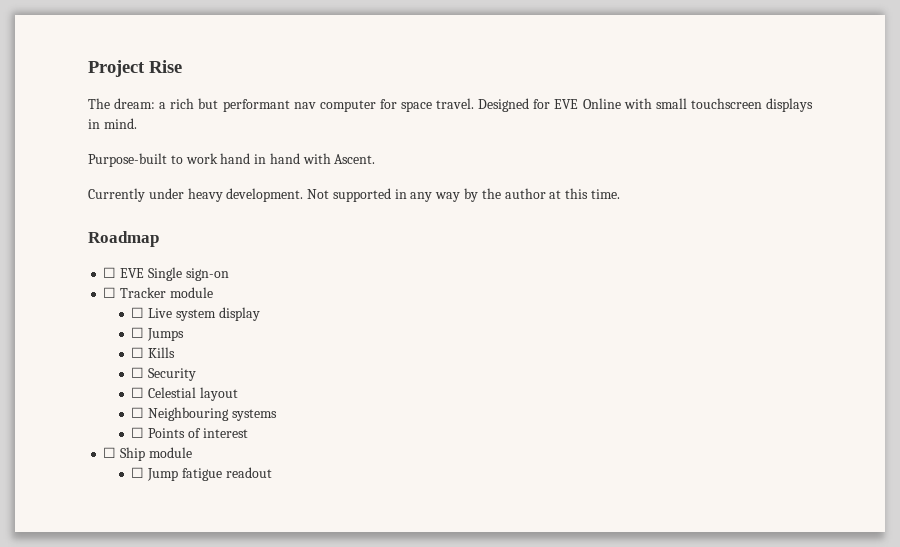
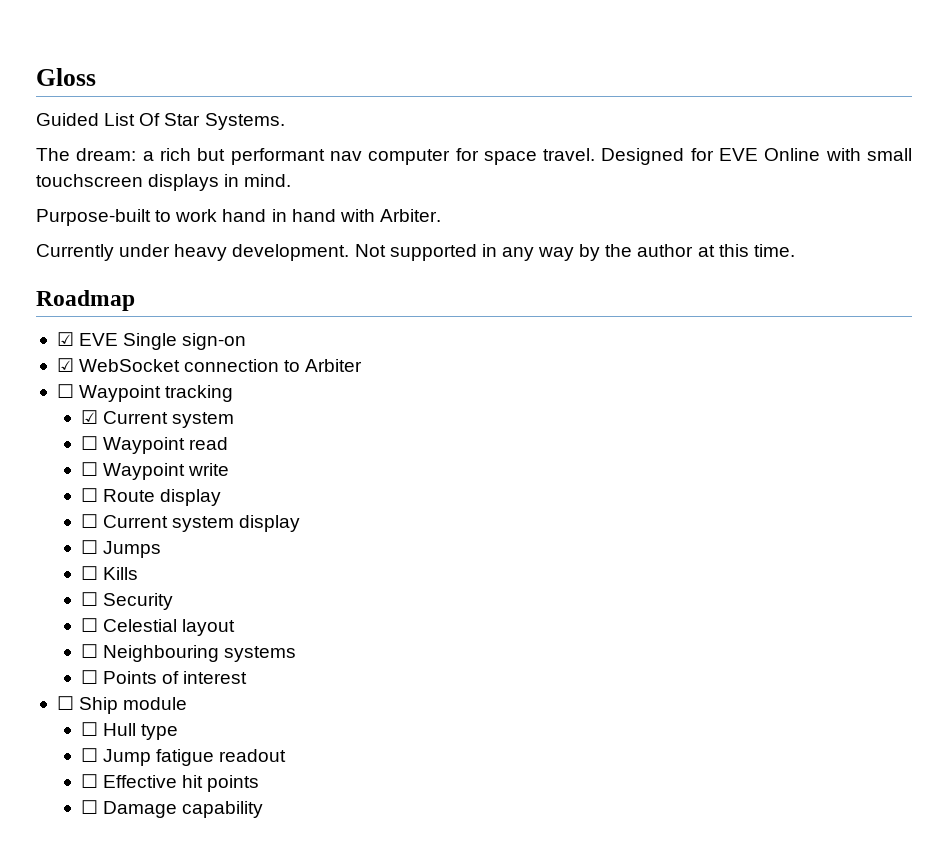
[88,60,182,77] Project Rise -> [36,68,96,86] [36,113,285,130] Gloss // Guided List Of Star Systems.
[334,154,376,164] Ascent. -> [379,209,441,222] Arbiter.
[103,267,117,278] ☐ -> [56,332,74,346] ☑
[103,287,213,298] [131,307,172,318] ☐ Tracker module // ☐ Live -> [56,358,363,372] [56,384,234,402] [81,410,235,428] [81,436,229,454] [81,462,230,480] [81,488,222,506] [81,514,169,528] ☑ WebSocket connection to Arbiter // ☐ Waypoint tracking // ☑ Current system // ☐ Waypoint read // ☐ Waypoint write // ☐ Route display // ☐ Current
(192, 452) none -> [81,722,179,740] // ☐ Hull type
(272, 472) none -> [81,774,260,792] [81,800,264,818] // ☐ Effective hit points // ☐ Damage capability

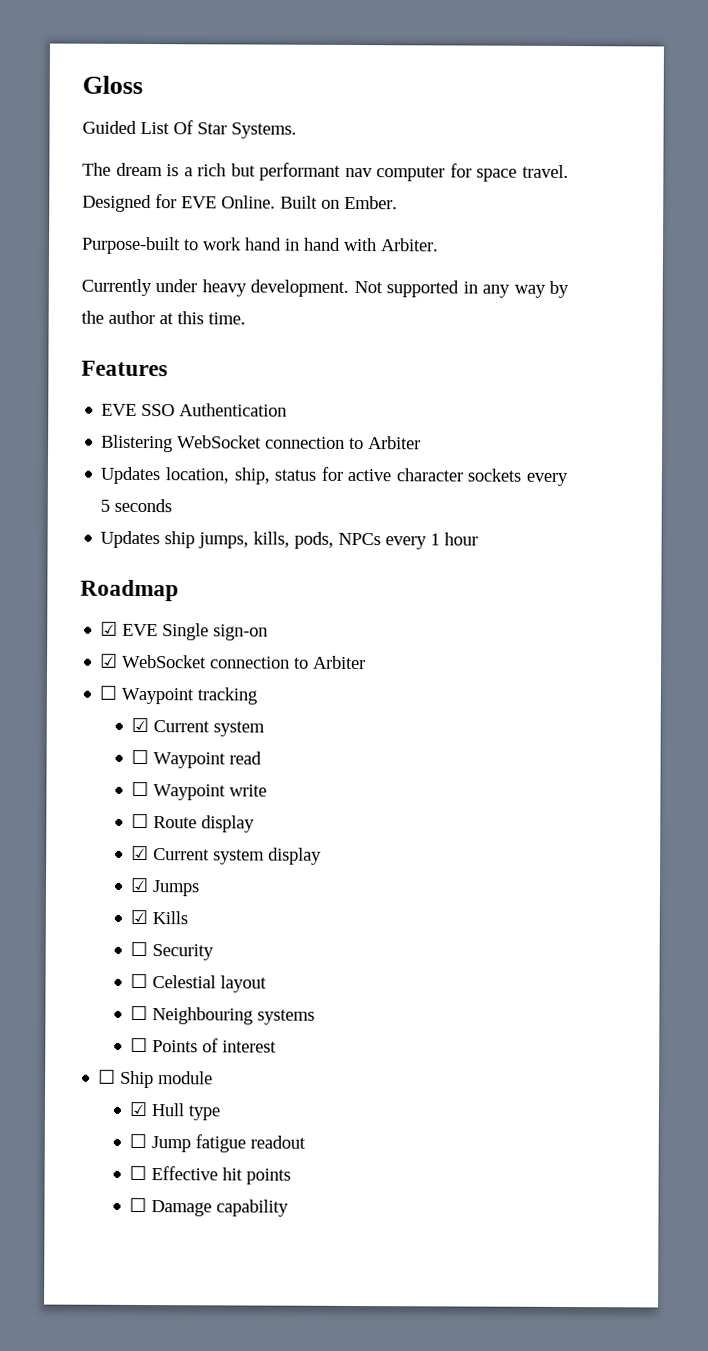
[76,148,137,161] dream: -> [115,162,180,177] dream is
[764,148,912,161] [36,174,292,191] Online with small touchscreen displays in mind. -> [221,195,398,210] Online. Built on Ember.
(795, 250) none -> [81,360,168,377] [101,403,288,417] [101,434,422,453] [100,466,568,487] [100,498,173,513] [100,530,479,550] // Features // EVE SSO Authentication // Blistering WebSocket connection to Arbiter // Updates location, ship, status for active character sockets every 5 seconds // Updates ship jumps, kills, pods, NPCs every 1 hour
[81,514,99,528] ☐ -> [131,845,150,861] ☑
[81,540,99,554] ☐ -> [130,877,150,893] ☑
[81,566,99,580] ☐ -> [130,909,149,925] ☑
[81,722,99,736] ☐ -> [129,1101,148,1117] ☑

